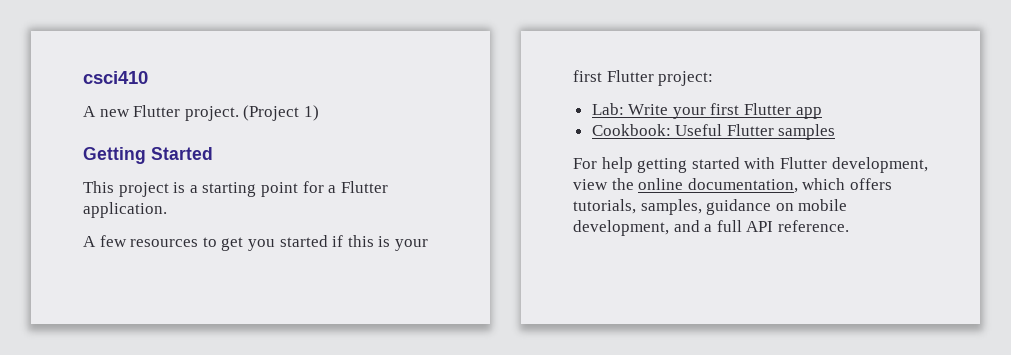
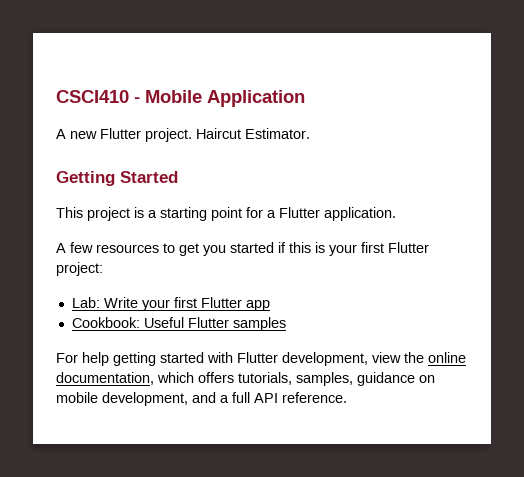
[83,71,148,84] csci410 -> [56,90,305,107] CSCI410 - Mobile Application
[243,105,319,121] (Project 1) -> [196,128,310,139] Haircut Estimator.

